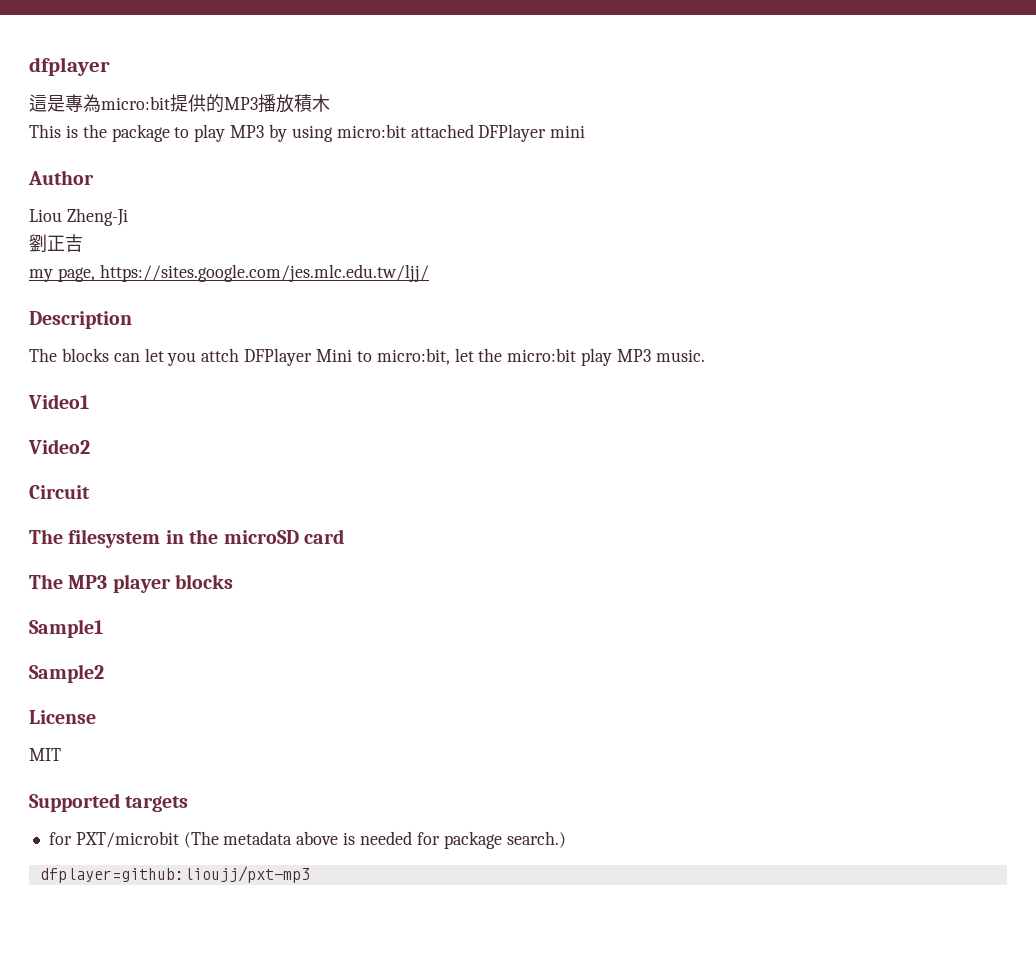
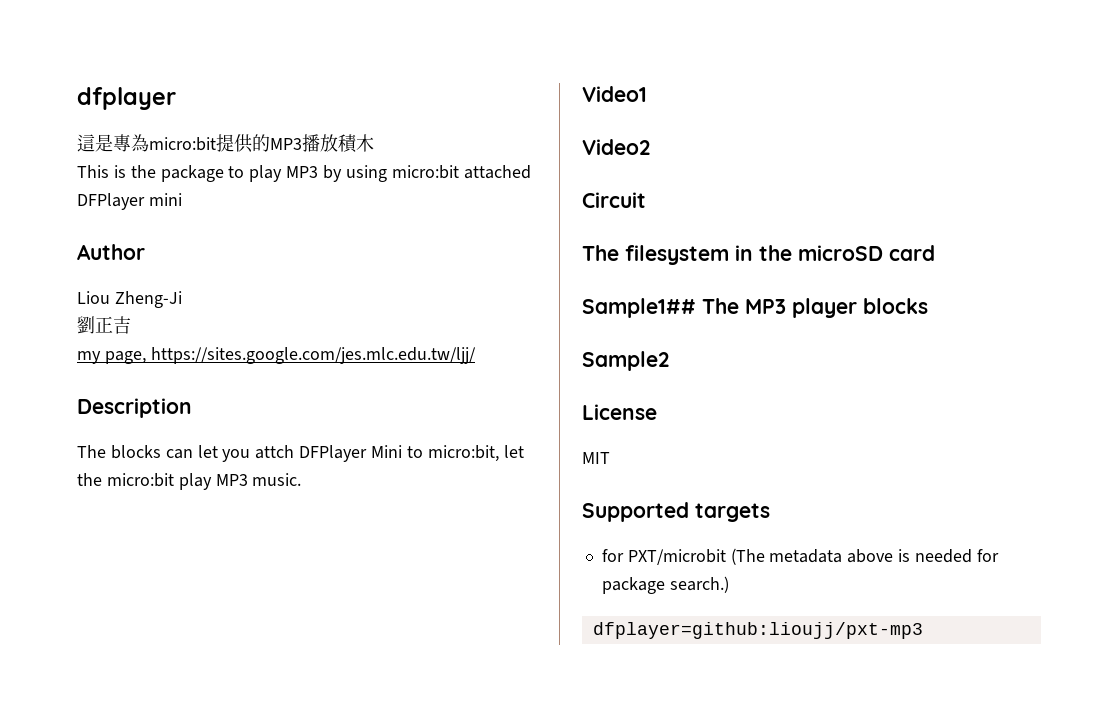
(344, 536) none -> [582,298,696,318] Sample1##
[29,619,103,638] // Sample1 -> (928, 306) none

